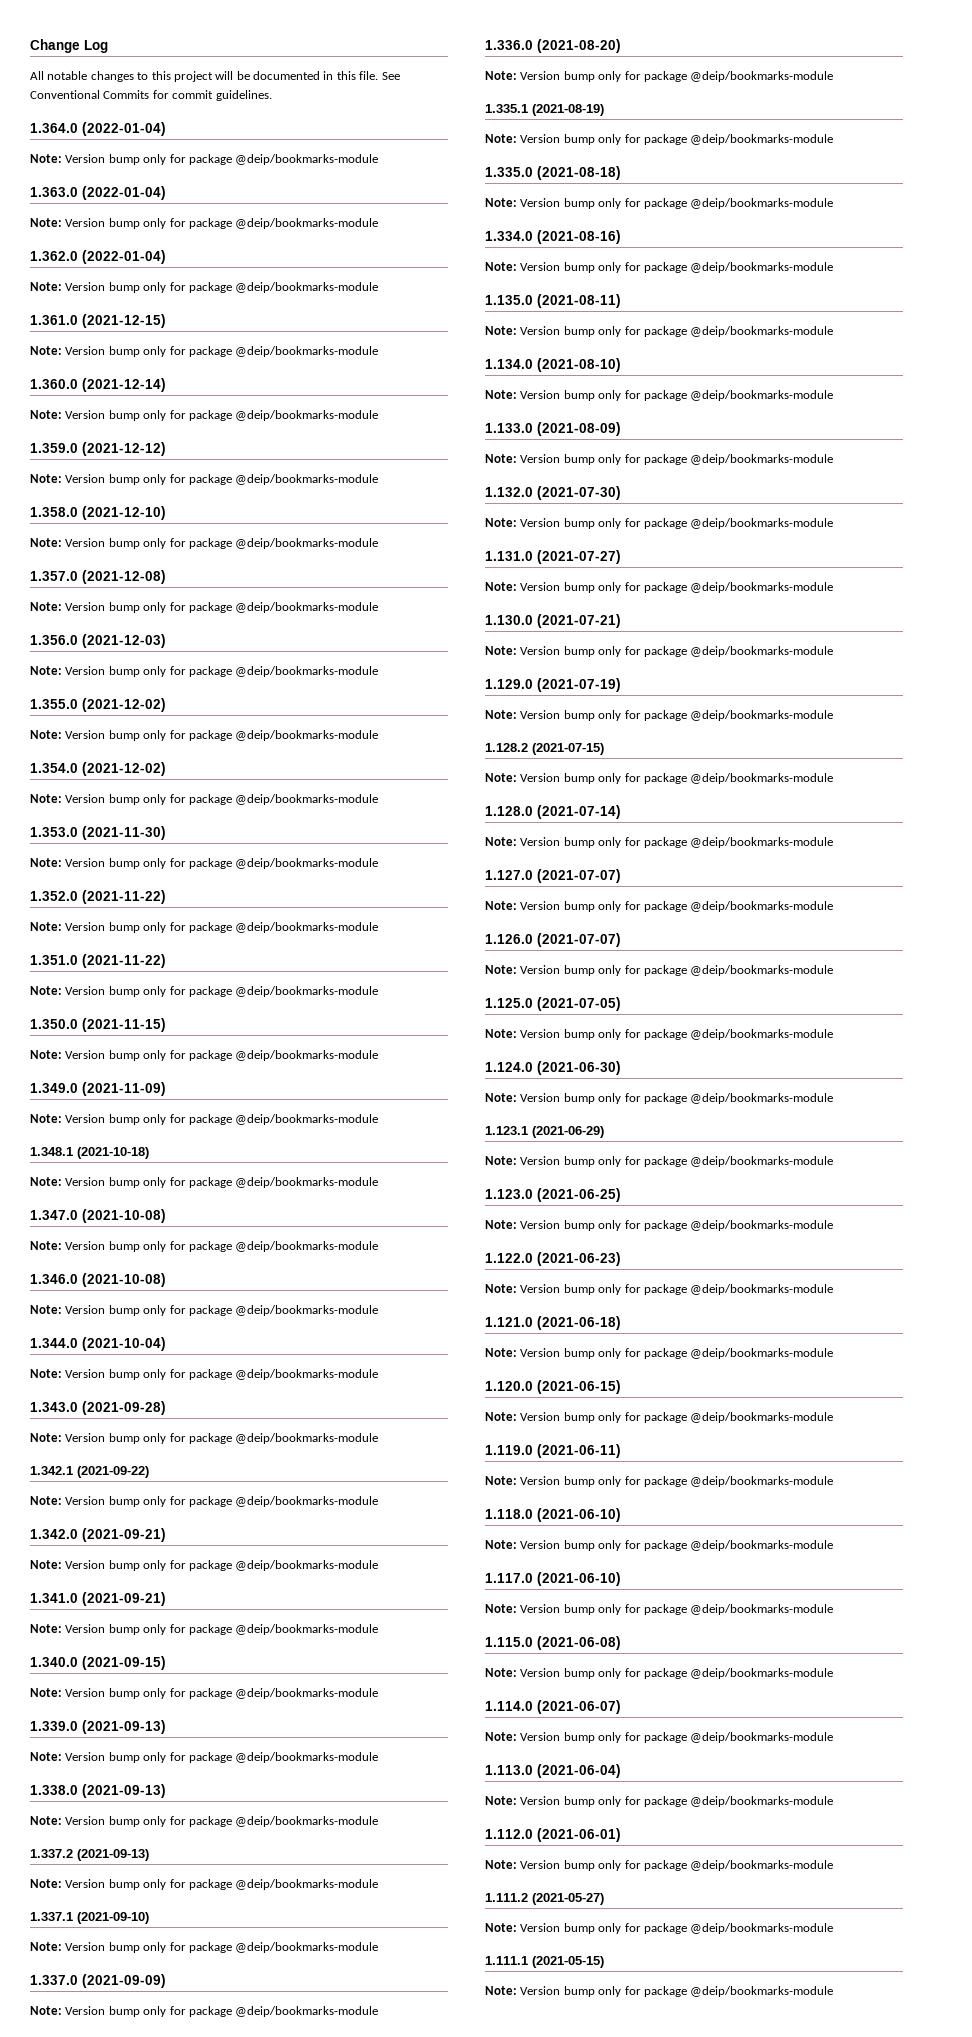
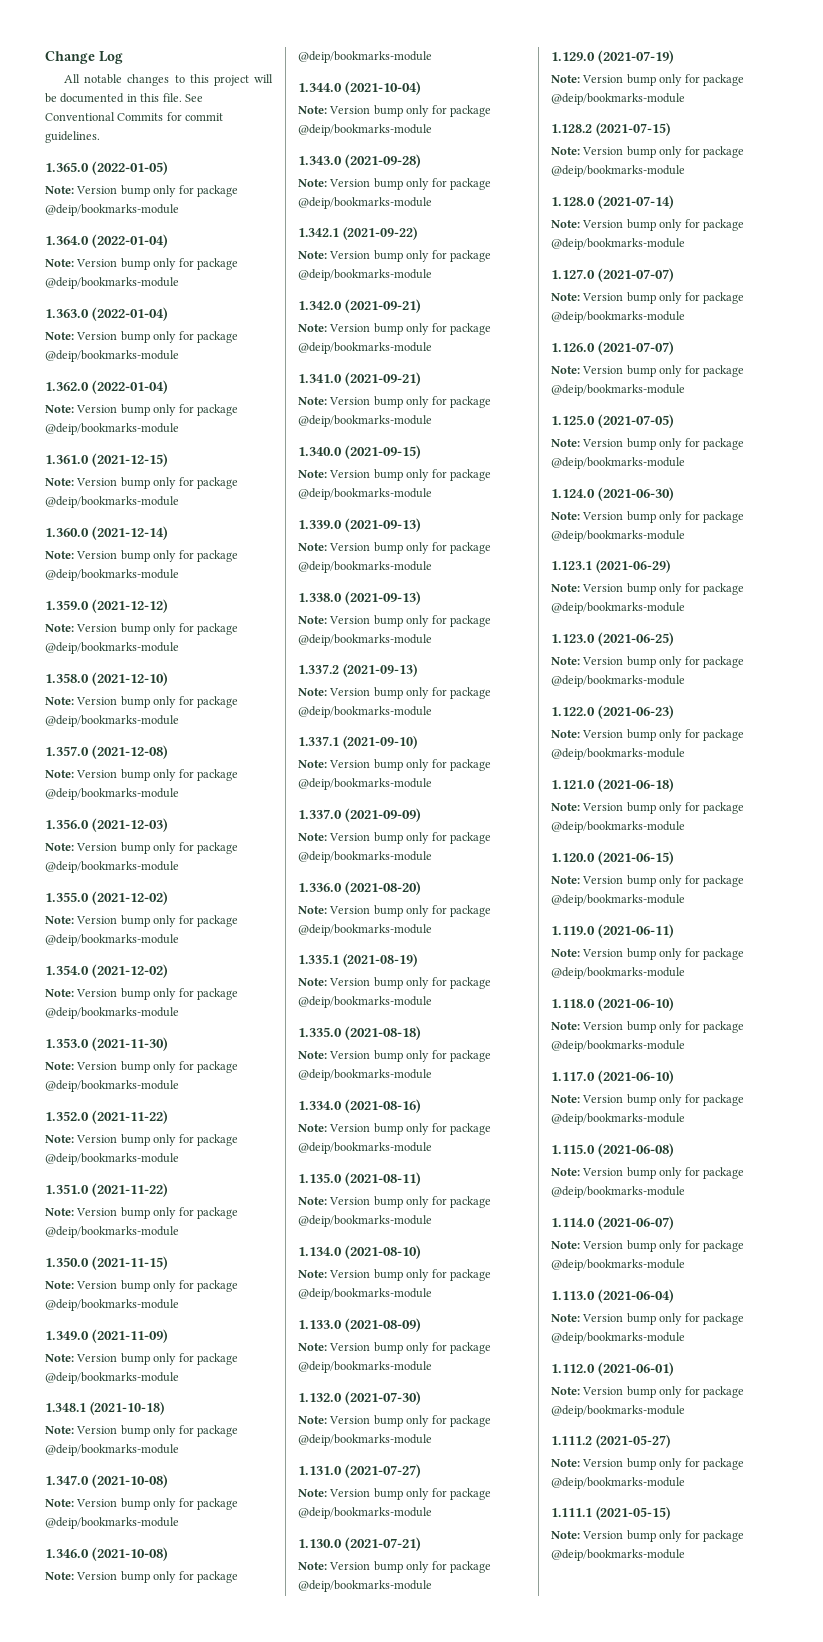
(272, 95) none -> [45,161,168,175] [45,185,238,197] [45,204,179,216] // 1.365.0 (2022-01-05) // Note: Version bump only for package @deip/bookmarks-module

